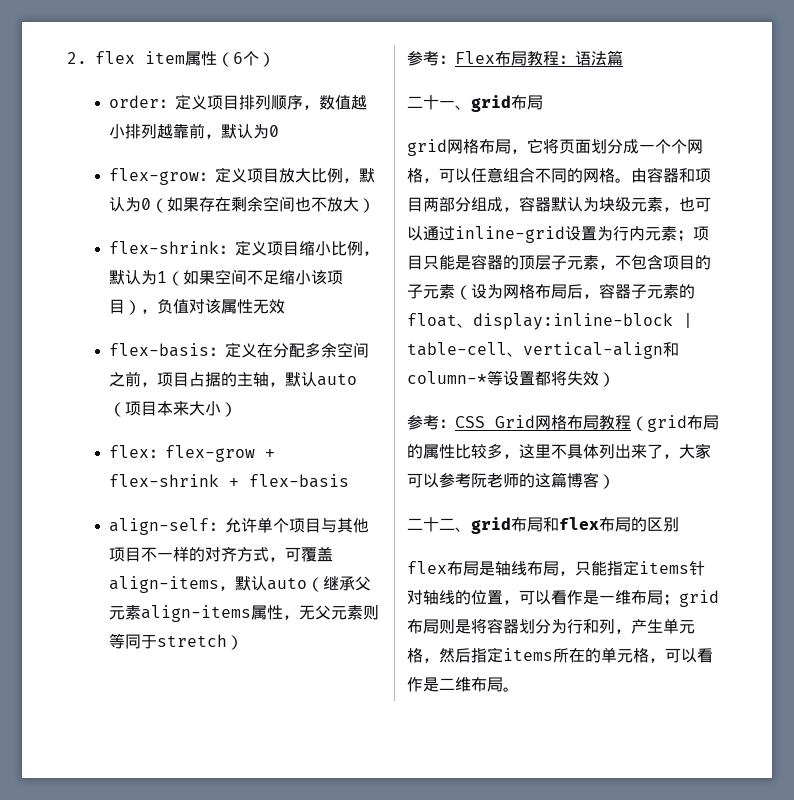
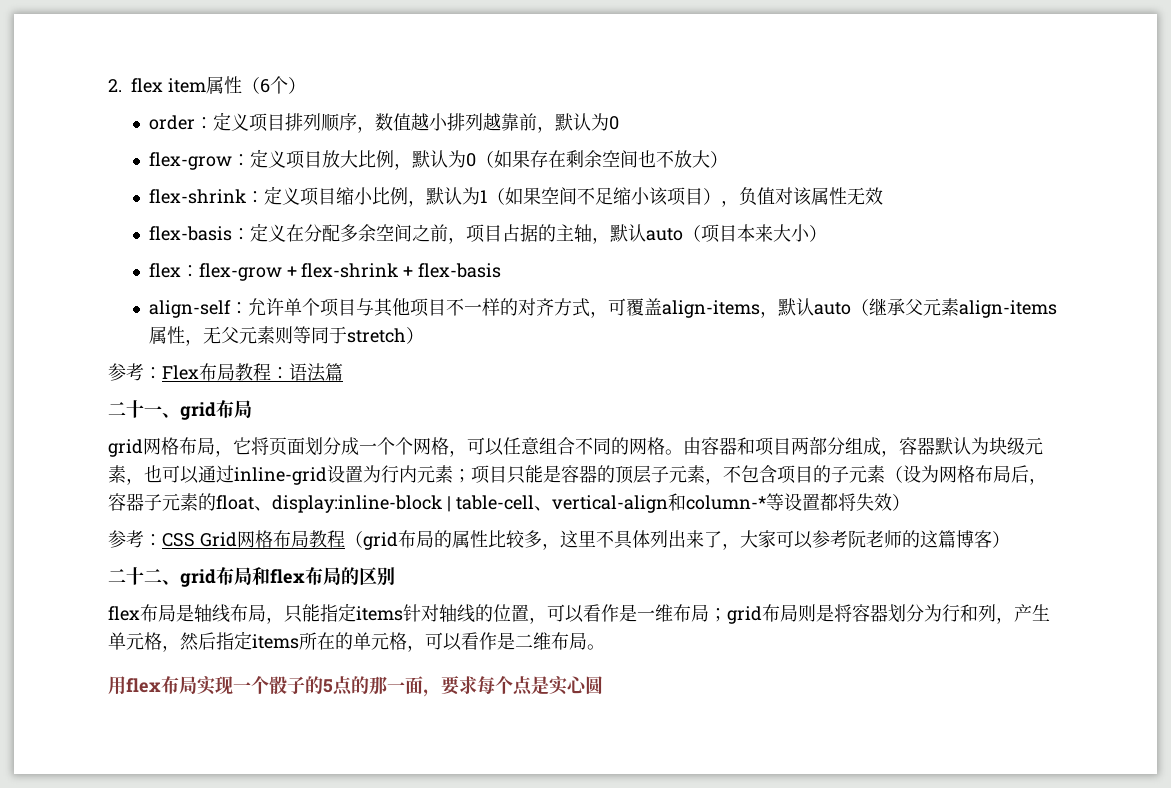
(519, 689) none -> [108,676,603,697] // 用flex布局实现一个骰子的5点的那一面，要求每个点是实心圆

